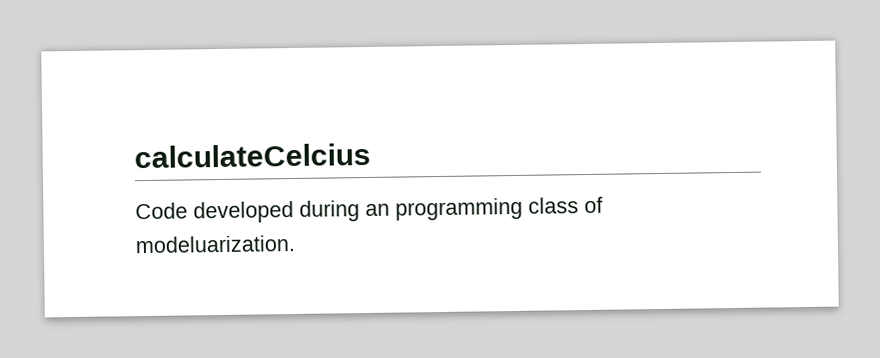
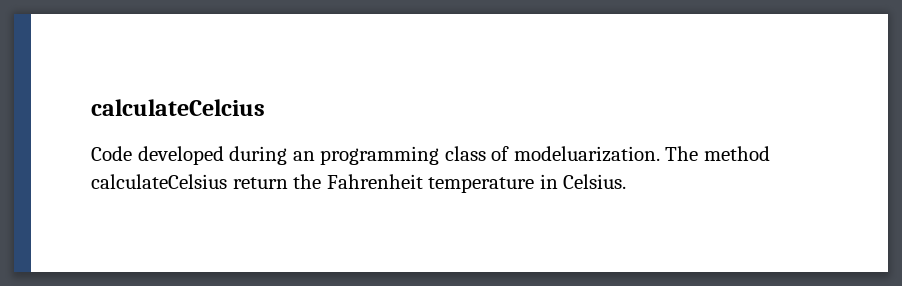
(295, 244) none -> [665,146,770,161] [91,174,627,193] The method calculateCelsius return the Fahrenheit temperature in Celsius.

